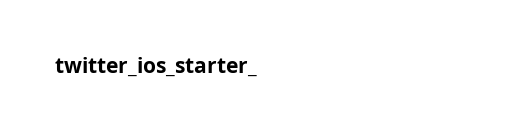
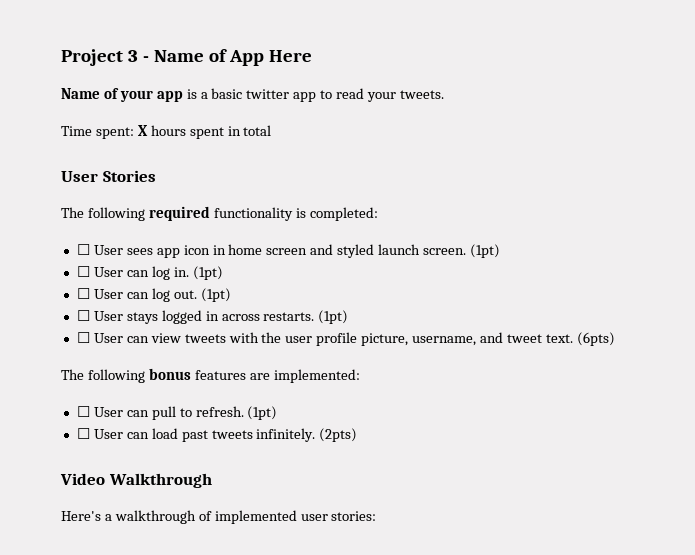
[55,57,257,77] twitter_ios_starter_ -> [61,49,312,66] [61,88,444,102] [61,125,272,139] [61,170,156,182] [61,206,378,221] [76,244,500,258] [76,266,223,280] [76,288,231,302] [76,310,349,324] [76,332,615,346] [61,368,360,383] [76,406,278,420] [76,428,358,442] [60,473,212,488] [61,510,377,524] Project 3 - Name of App Here // Name of your app is a basic twitter app to read your tweets. // Time spent: X hours spent in total // User Stories // The following required functionality is completed: // ☐ User sees app icon in home screen and styled launch screen. (1pt) // ☐ User can log in. (1pt) // ☐ User can log out. (1pt) // ☐ User stays logged in across restarts. (1pt) // ☐ User can view tweets with the user profile picture, username, and tweet text. (6pts) // The following bonus features are implemented: // ☐ User can pull to refresh. (1pt) // ☐ User can load past tweets infinitely. (2pts) // Video Walkthrough // Here's a walkthrough of implemented user stories:

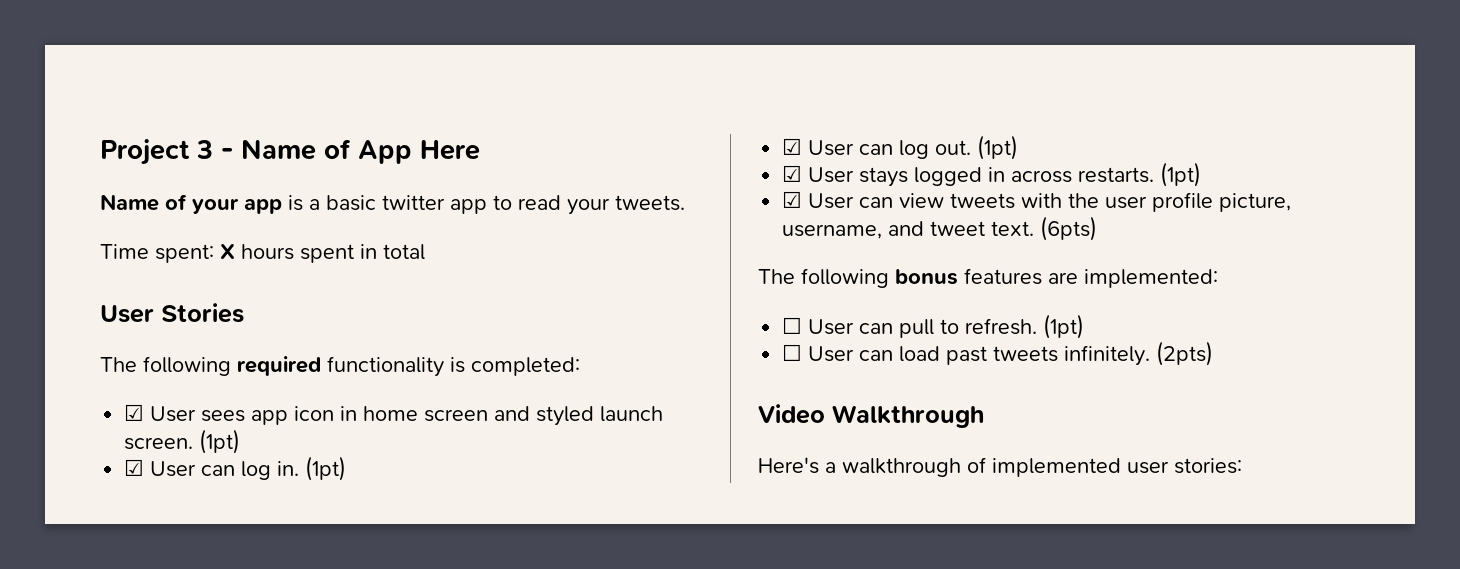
[76,244,90,255] ☐ -> [124,404,145,421] ☑
[76,266,90,277] ☐ -> [124,459,145,476] ☑
[76,288,90,299] ☐ -> [782,138,803,155] ☑
[76,310,90,321] ☐ -> [782,165,803,182] ☑
[76,332,90,343] ☐ -> [782,191,803,208] ☑

